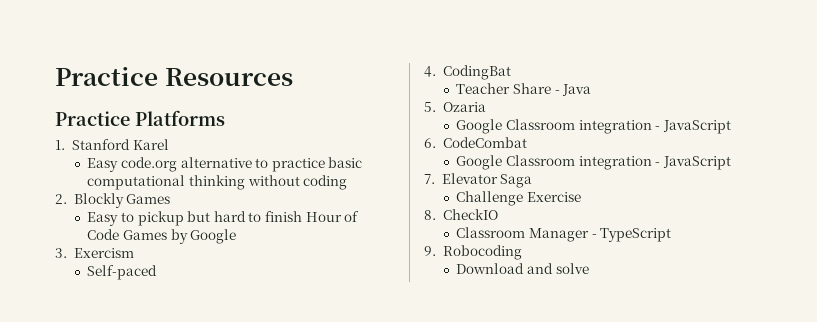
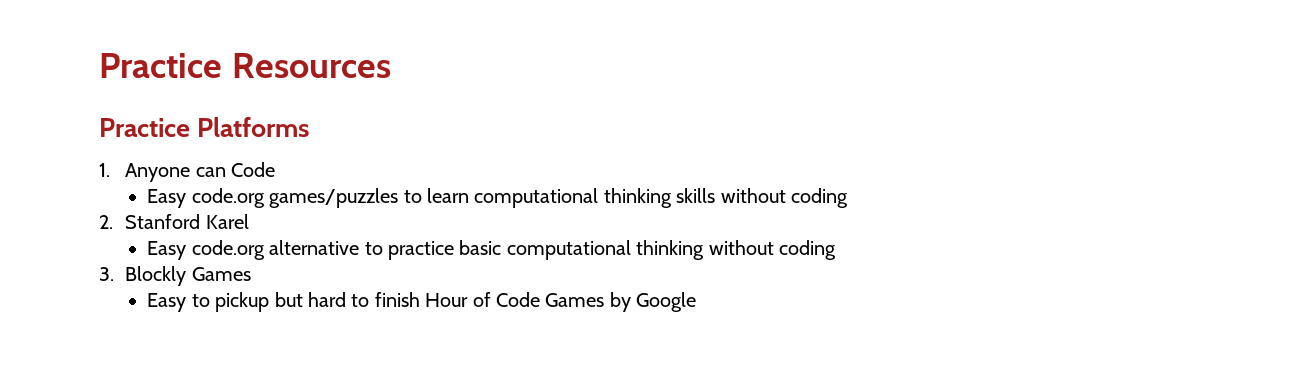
(65, 145) none -> [125,162,276,182] [147,188,849,208] [99,215,113,229] Anyone can Code // Easy code.org games/puzzles to learn computational thinking skills without coding // 2.
[55,194,67,204] 2. -> [99,267,114,281] 3.
[55,248,134,258] [87,265,158,280] [424,65,511,80] [456,83,592,96] [424,102,486,112] [456,119,731,134] [424,137,527,148] [456,155,731,170] [424,173,533,188] [456,191,581,206] [424,209,498,220] [456,227,672,242] [424,245,522,260] [456,263,589,274] // 3. Exercism // Self-paced // 4. CodingBat // Teacher Share - Java // 5. Ozaria // Google Classroom integration - JavaScript // 6. CodeCombat // Google Classroom integration - JavaScript // 7. Elevator Saga // Challenge Exercise // 8. CheckIO // Classroom Manager - TypeScript // 9. Robocoding // Download and solve -> (697, 302) none

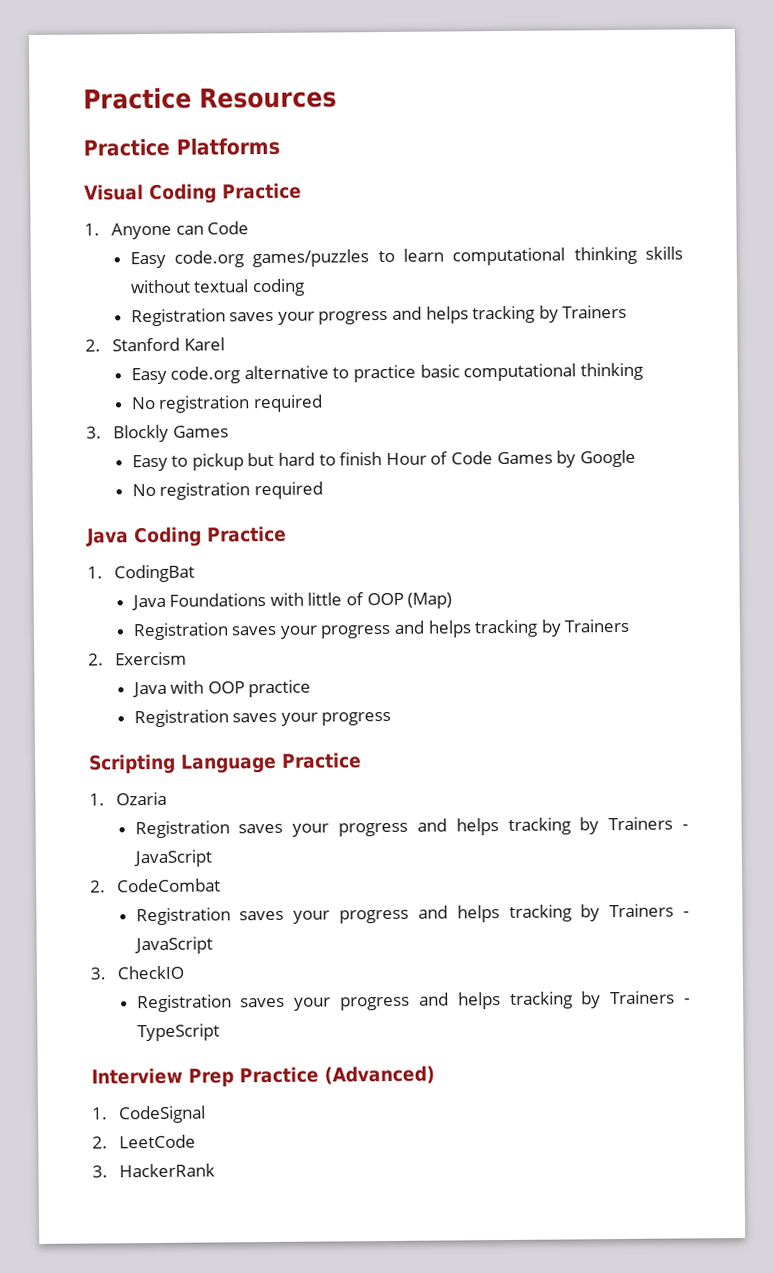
(310, 127) none -> [84,182,302,205] // Visual Coding Practice
[791,188,849,208] coding -> [193,278,305,297] [130,304,628,327] textual coding // Registration saves your progress and helps tracking by Trainers
[708,240,837,260] without coding -> [130,394,323,413] // No registration required
(697, 302) none -> [131,481,323,500] [86,525,287,548] [87,564,195,583] [130,592,453,611] [132,618,630,641] [88,651,187,666] [131,679,312,698] [133,709,392,728] [88,752,362,775] [89,791,167,806] [134,816,688,839] [132,849,212,868] [90,878,221,893] [135,903,689,926] [133,936,213,955] [90,965,184,980] [136,990,690,1013] [136,1023,220,1042] [91,1065,435,1087] [92,1105,206,1124] [92,1134,196,1149] [92,1163,215,1178] // No registration required // Java Coding Practice // 1. CodingBat // Java Foundations with little of OOP (Map) // Registration saves your progress and helps tracking by Trainers // 2. Exercism // Java with OOP practice // Registration saves your progress // Scripting Language Practice // 1. Ozaria // Registration saves your progress and helps tracking by Trainers - JavaScript // 2. CodeCombat // Registration saves your progress and helps tracking by Trainers - JavaScript // 3. CheckIO // Registration saves your progress and helps tracking by Trainers - TypeScript // Interview Prep Practice (Advanced) // 1. CodeSignal // 2. LeetCode // 3. HackerRank

